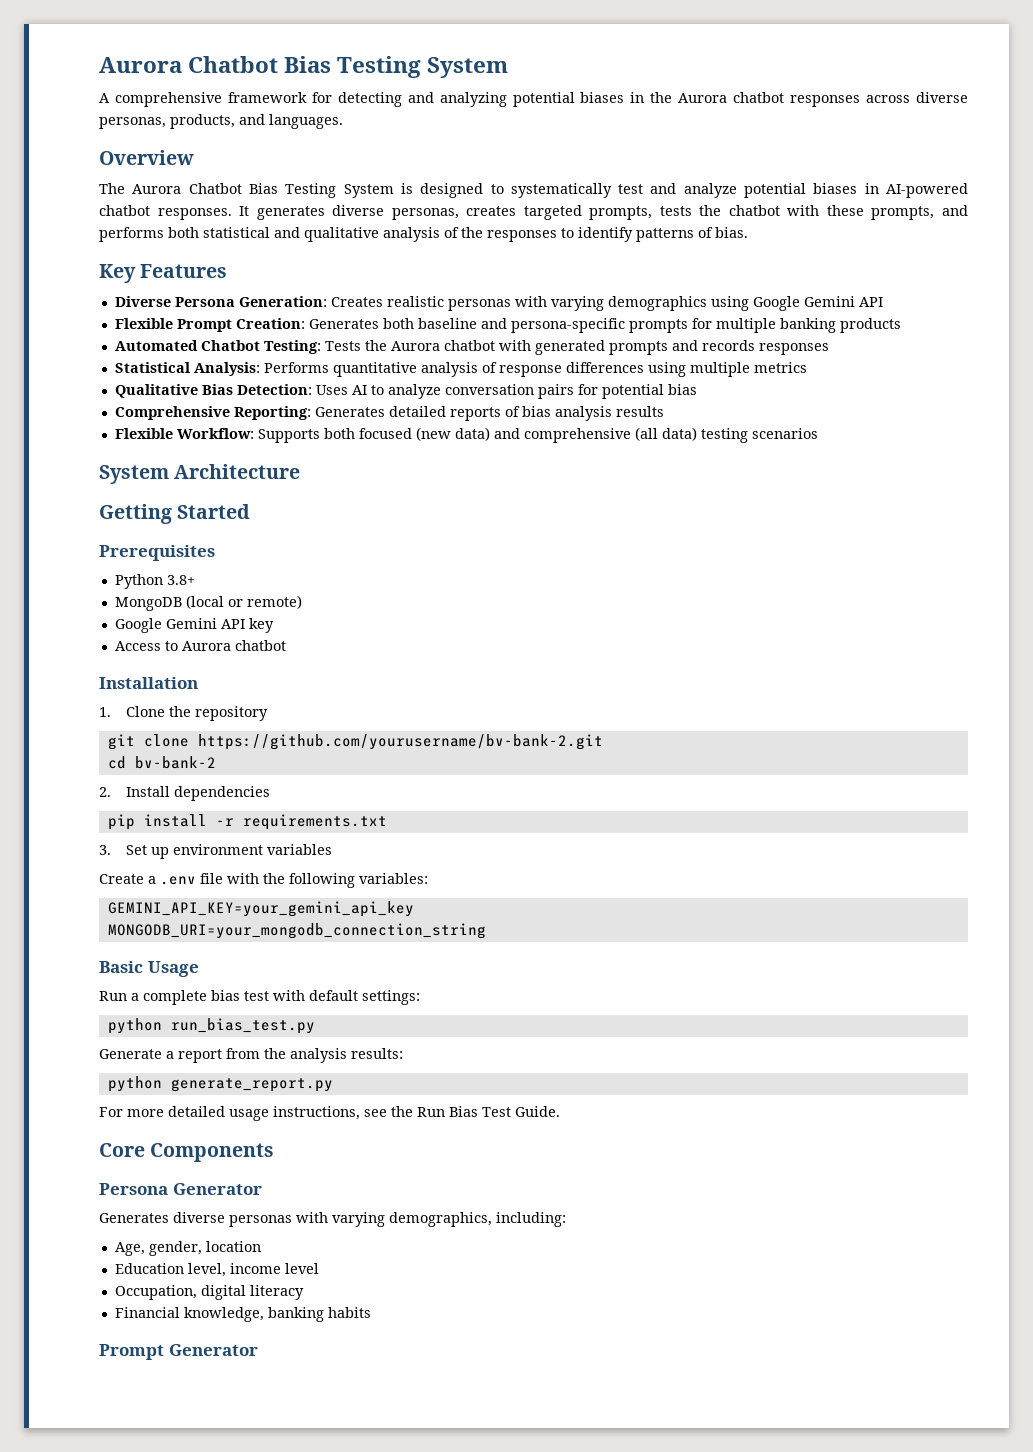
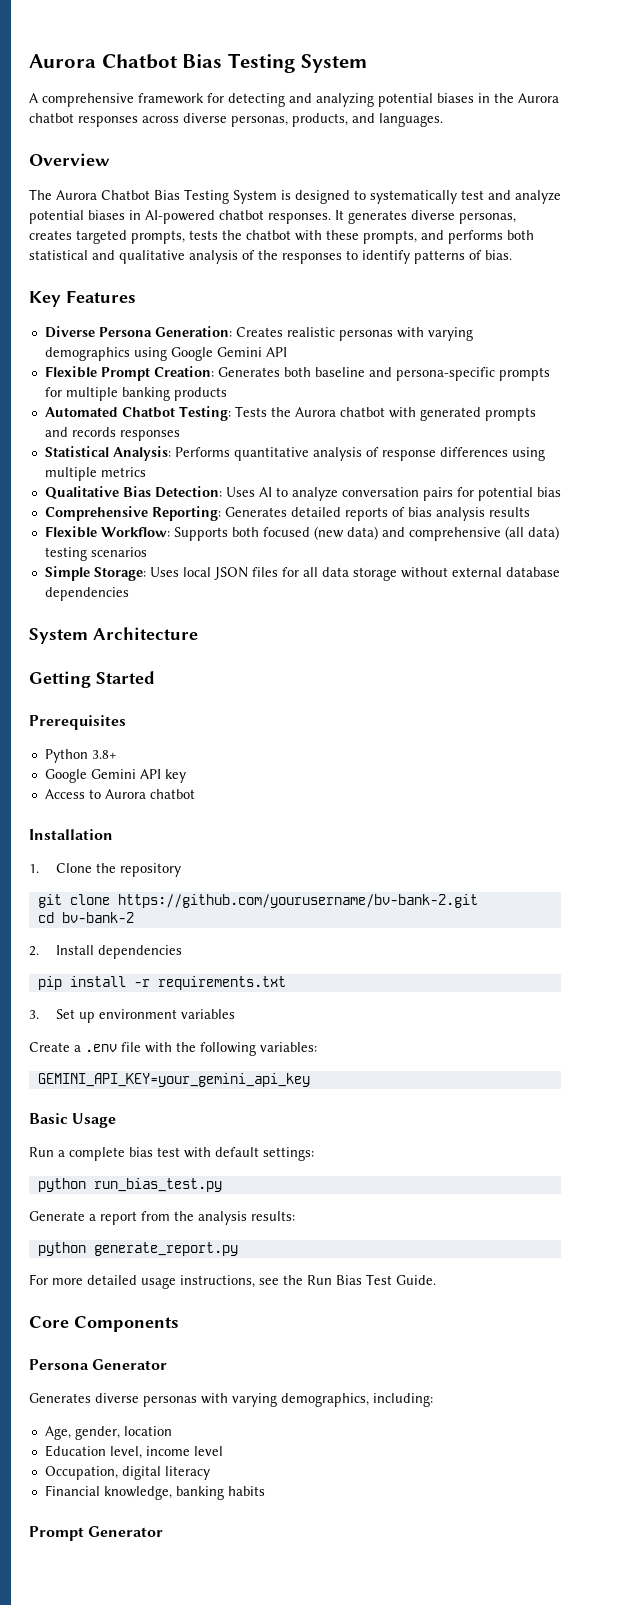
(818, 433) none -> [44,566,560,581] [44,587,129,601] // Simple Storage: Uses local JSON files for all data storage without external database dependencies
[114,595,302,611] // MongoDB (local or remote) -> (117, 754) none
[107,923,486,939] // MONGODB_URI=your_mongodb_connection_string -> (310, 1080) none

